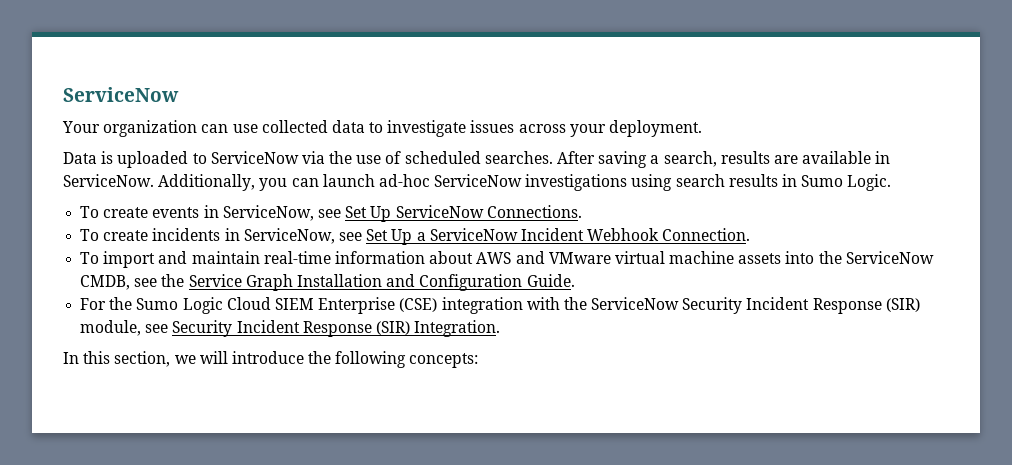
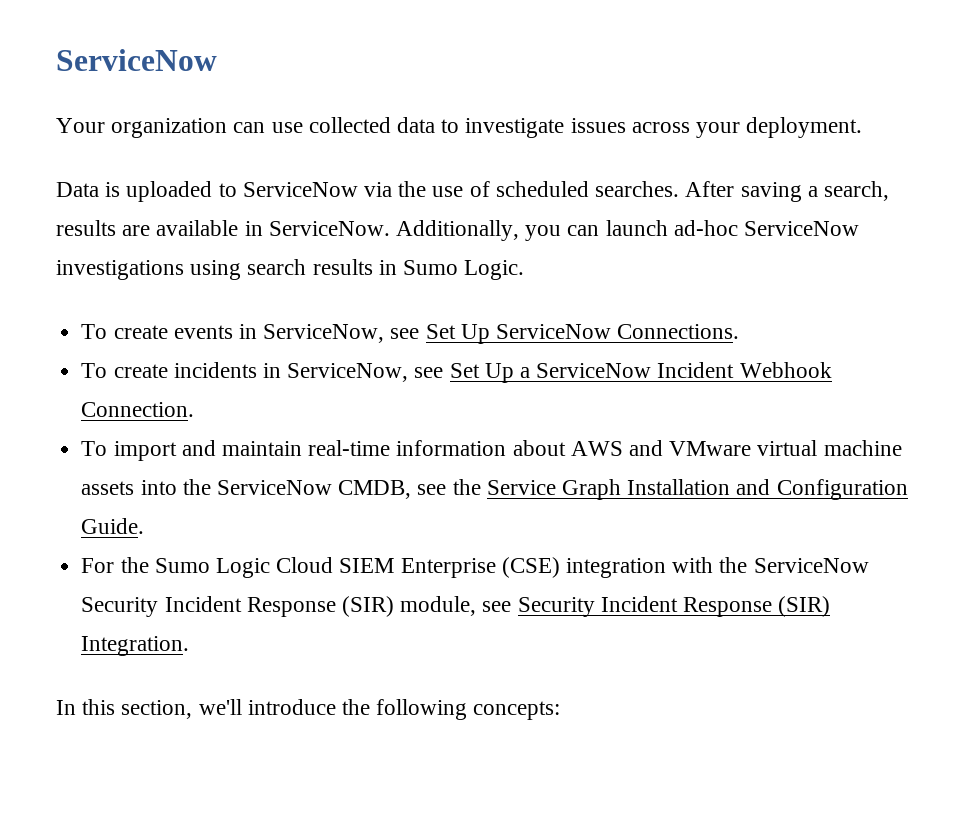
[174,351,228,364] we will -> [198,699,242,715] we'll

